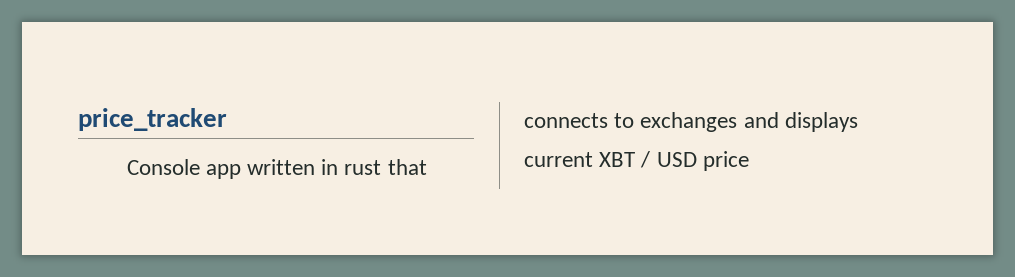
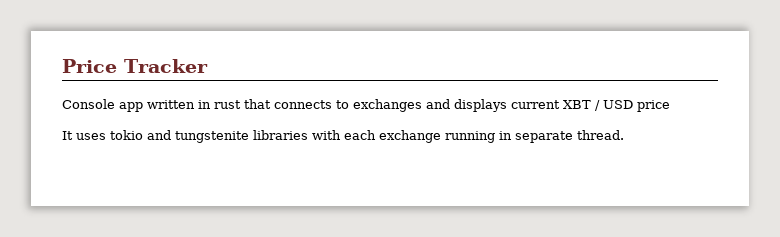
[78,108,227,131] price_tracker -> [62,59,208,73] Price Tracker
(749, 161) none -> [62,130,624,143] // It uses tokio and tungstenite libraries with each exchange running in separate thread.

